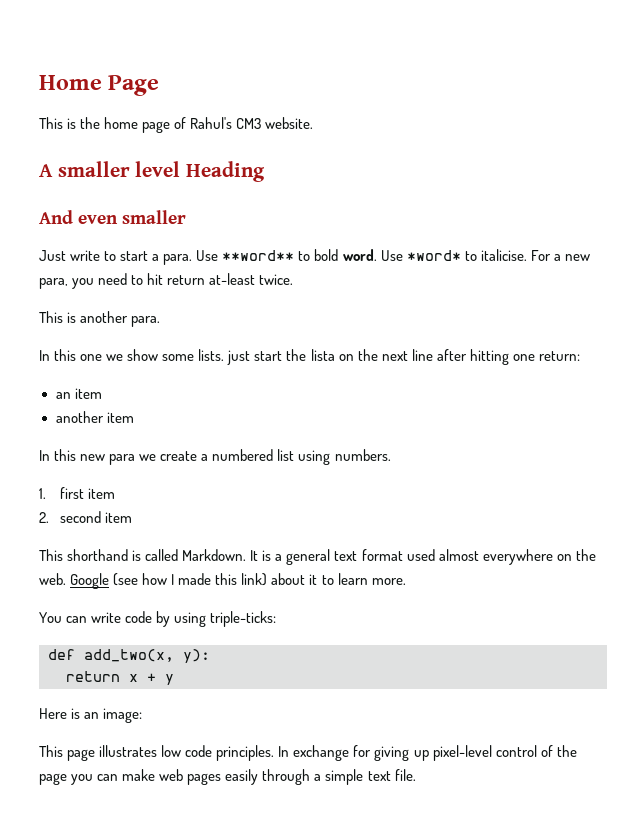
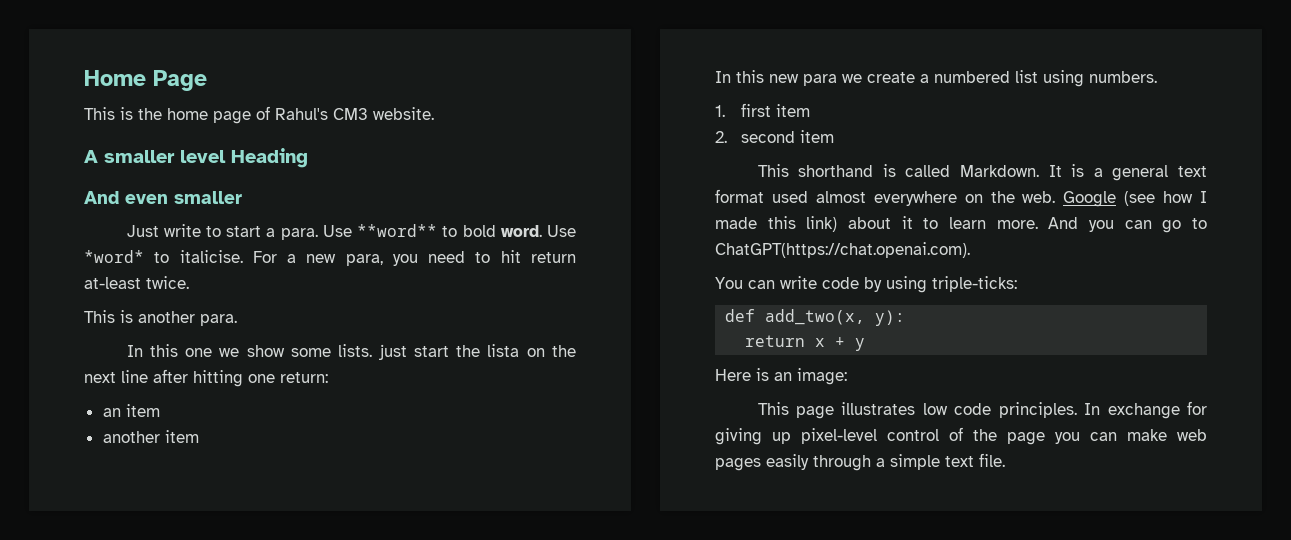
(406, 581) none -> [1048,217,1207,233] [715,242,970,258] And you can go to ChatGPT(https://chat.openai.com).

